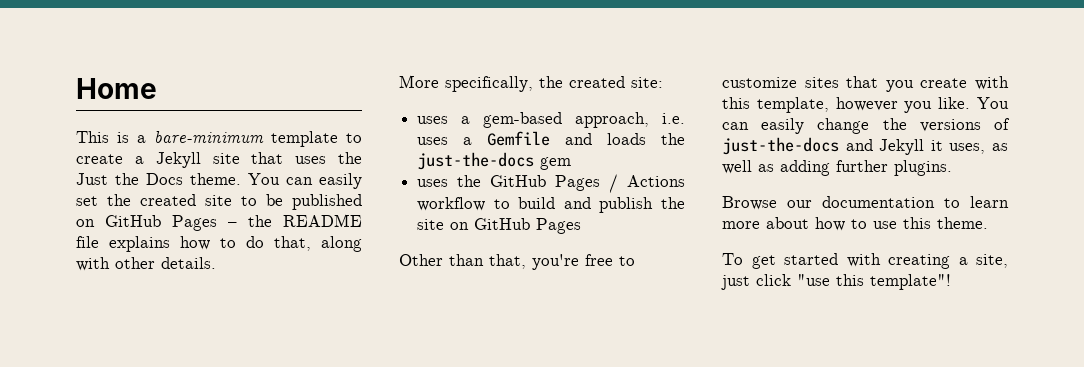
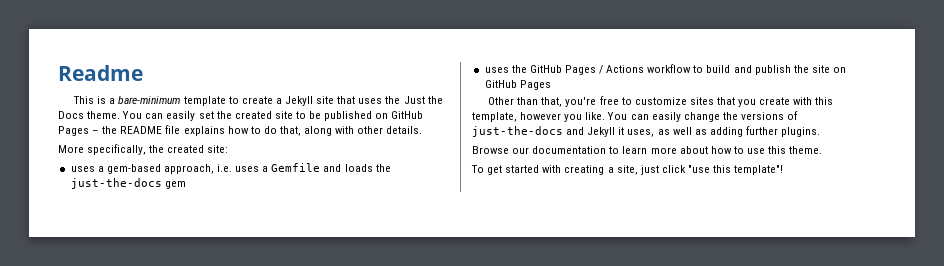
[76,78,157,99] Home -> [58,65,143,81] Readme

